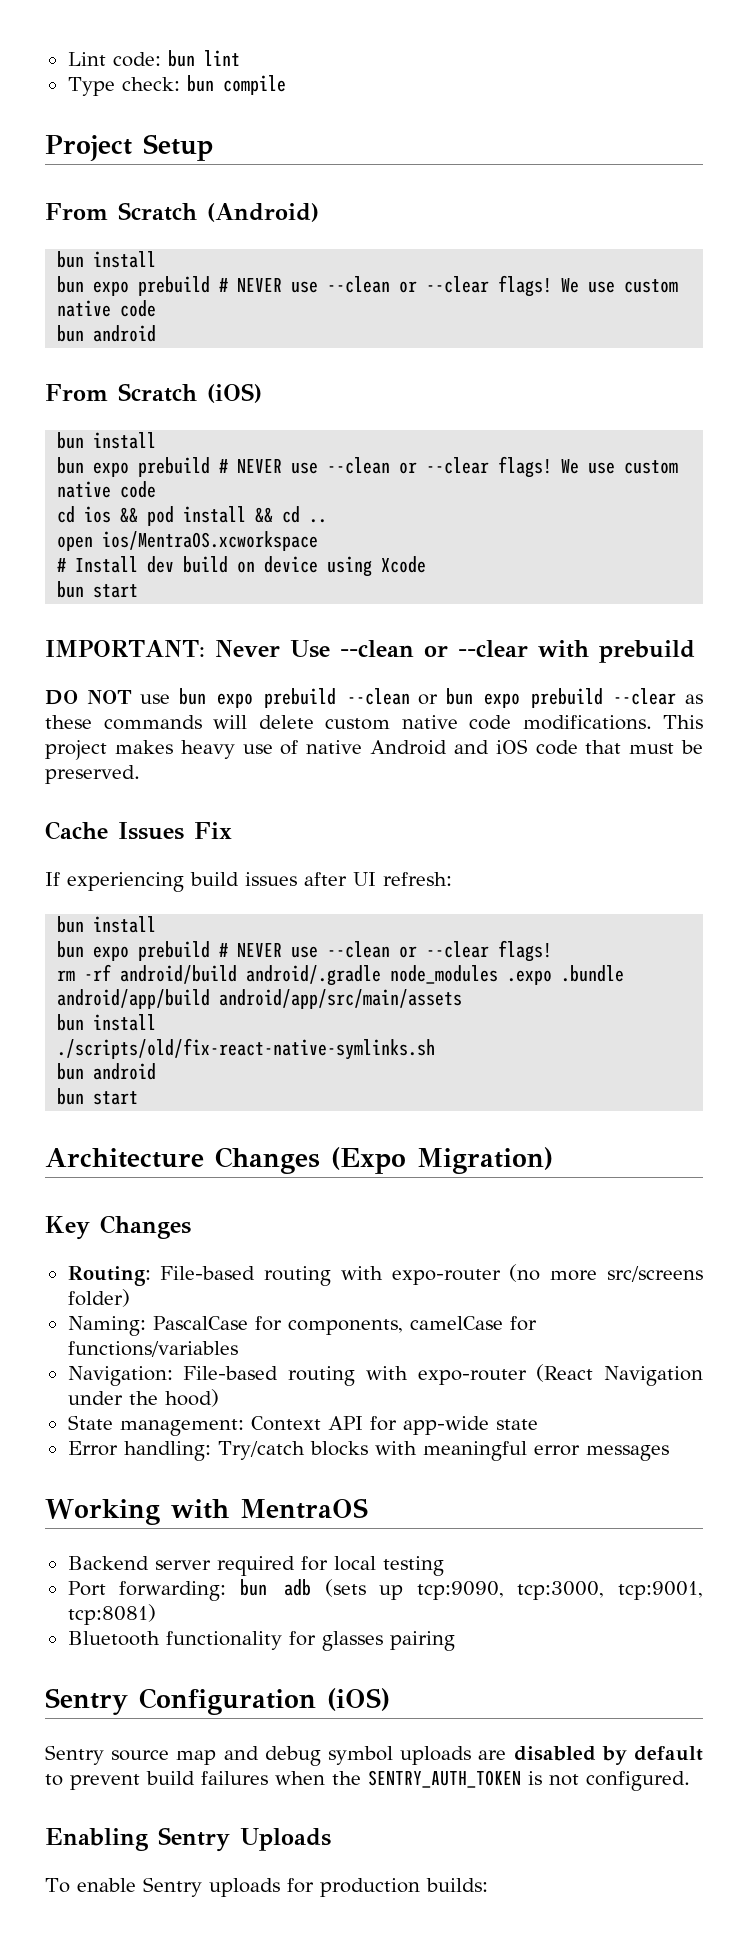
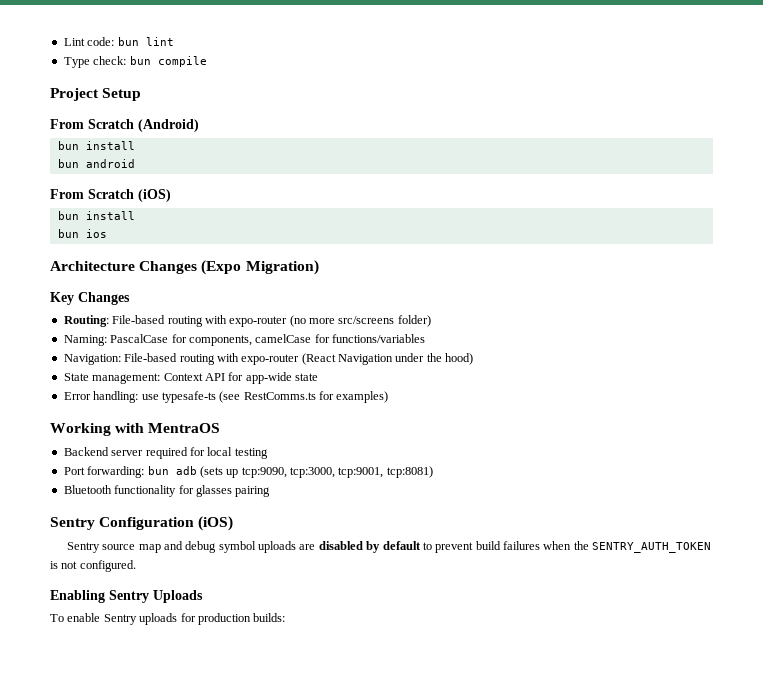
[57,275,679,297] [57,300,157,317] // bun expo prebuild # NEVER use --clean or --clear flags! We use custom native code -> (135, 145) none
[93,456,679,478] [57,481,157,498] [57,506,328,526] [57,531,319,551] [57,556,427,577] [57,581,139,598] [45,640,695,663] [45,688,703,708] [45,715,703,730] [45,739,704,760] [45,765,140,784] [45,821,232,840] [45,872,452,892] [57,916,157,933] [57,940,553,962] [57,964,625,986] [57,989,463,1009] [57,1014,157,1031] [57,1038,436,1060] [57,1063,157,1080] [57,1088,139,1105] expo prebuild # NEVER use --clean or --clear flags! We use custom native code // cd ios && pod install && cd .. // open ios/MentraOS.xcworkspace // # Install dev build on device using Xcode // bun start // IMPORTANT: Never Use --clean or --clear with prebuild // DO NOT use bun expo prebuild --clean or bun expo prebuild --clear as these commands will delete custom native code modifications. This project makes heavy use of native Android and iOS code that must be preserved. // Cache Issues Fix // If experiencing build issues after UI refresh: // bun install // bun expo prebuild # NEVER use --clean or --clear flags! // rm -rf android/build android/.gradle node_modules .expo .bundle android/app/build android/app/src/main/assets // bun install // ./scripts/old/fix-react-native-symlinks.sh // bun android // bun start -> [85,229,107,238] ios
[217,1441,669,1461] Try/catch blocks with meaningful error messages -> [141,391,389,403] use typesafe-ts (see RestComms.ts for examples)

